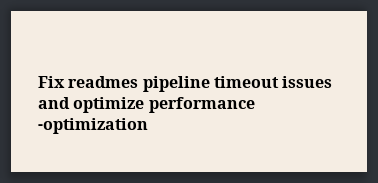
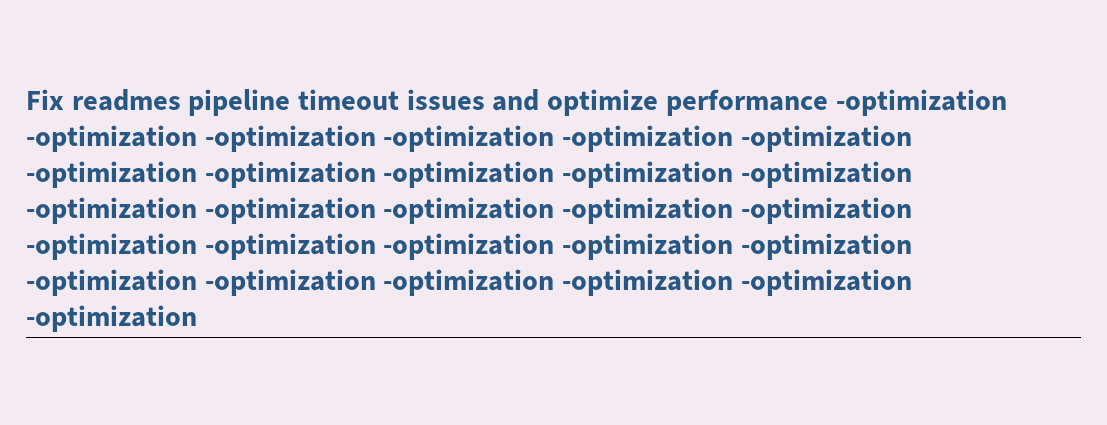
(148, 126) none -> [26,125,912,152] [26,161,912,188] [26,197,912,224] [26,233,912,260] [26,269,912,296] [26,305,197,332] -optimization -optimization -optimization -optimization -optimization -optimization -optimization -optimization -optimization -optimization -optimization -optimization -optimization -optimization -optimization -optimization -optimization -optimization -optimization -optimization -optimization -optimization -optimization -optimization -optimization -optimization

